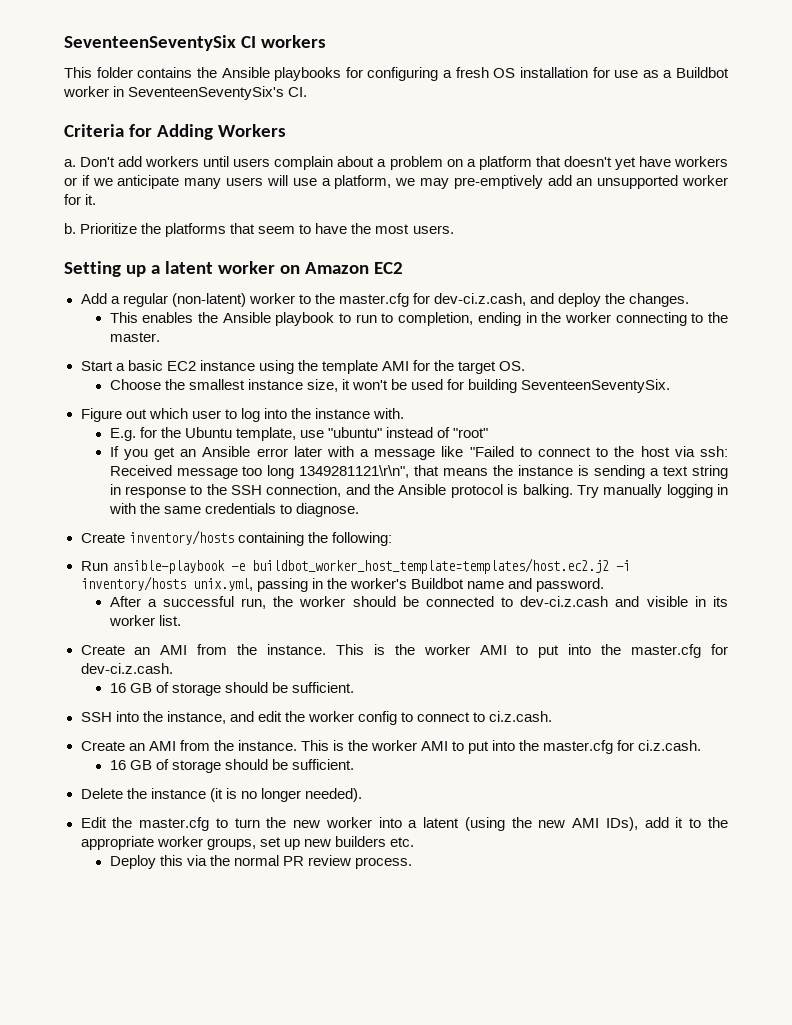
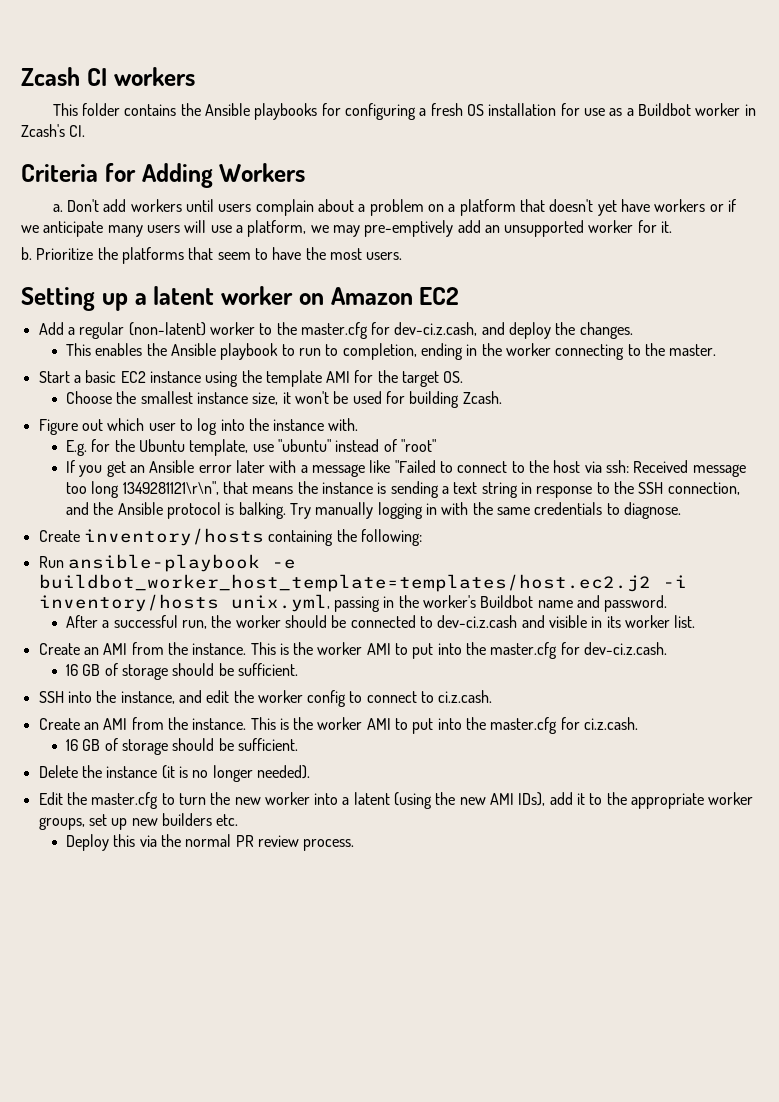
[64,35,236,51] SeventeenSeventySix -> [21,67,80,86] Zcash
[128,86,285,100] SeventeenSeventySix's -> [21,124,65,137] Zcash's
[521,379,671,393] SeventeenSeventySix. -> [462,391,502,404] Zcash.

